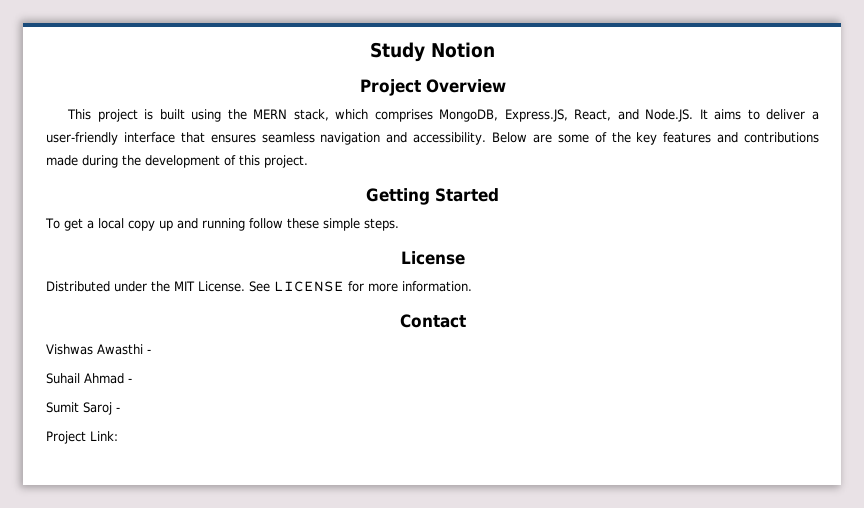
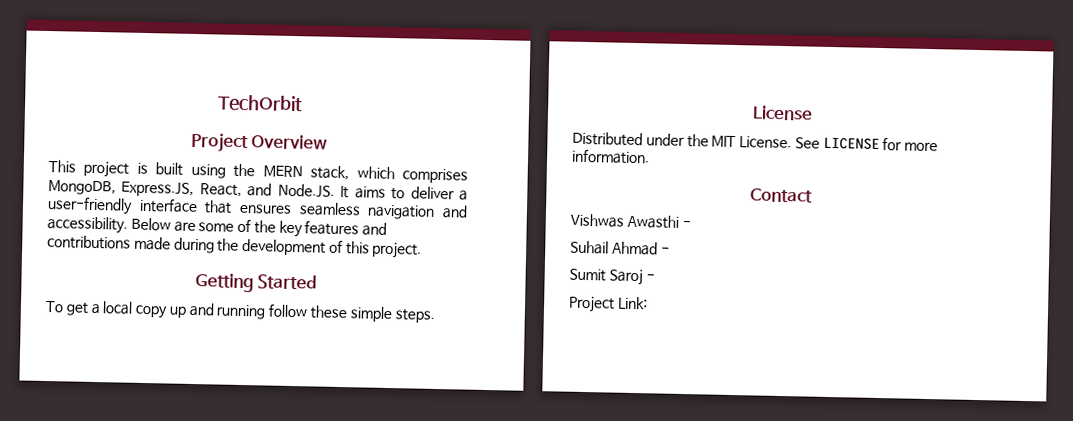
[370,42,495,62] Study Notion -> [217,94,304,113] TechOrbit

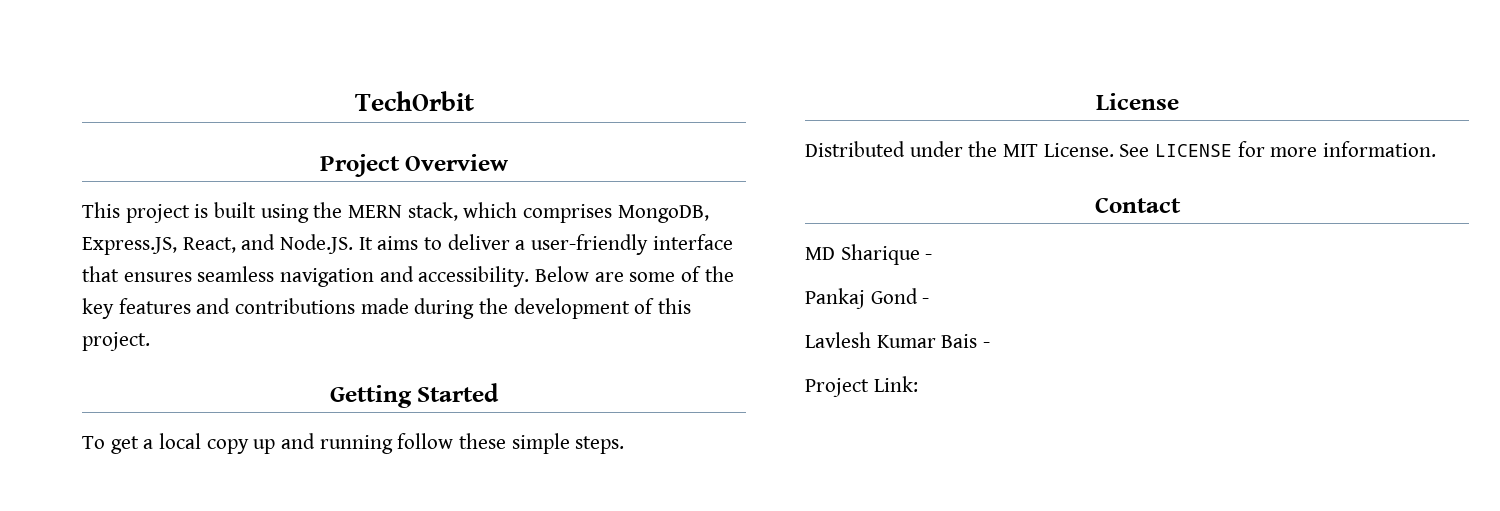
[570,213,691,229] [570,240,670,256] [569,268,643,286] Vishwas Awasthi - // Suhail Ahmad - // Sumit Saroj -> [805,244,933,265] [805,288,930,309] [805,332,978,348] MD Sharique - // Pankaj Gond - // Lavlesh Kumar Bais

